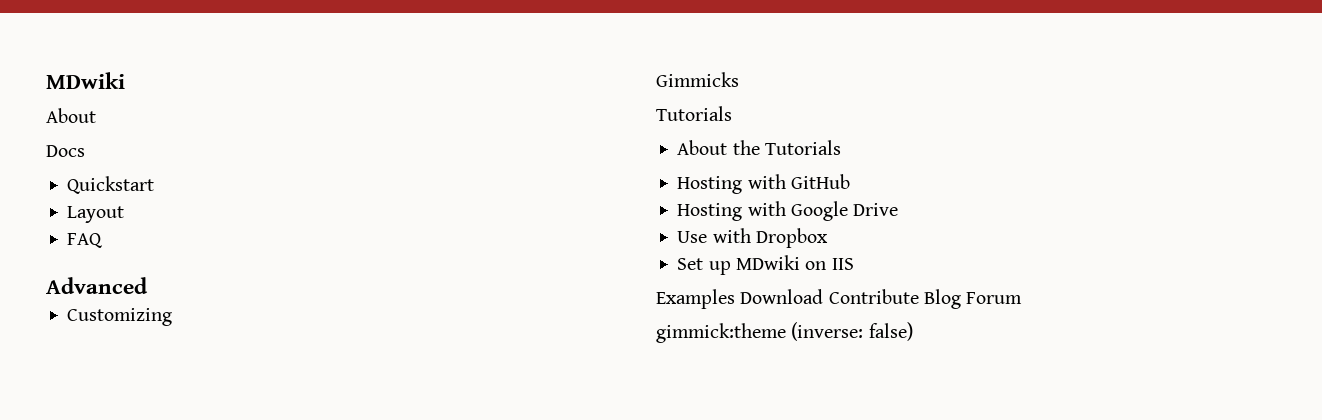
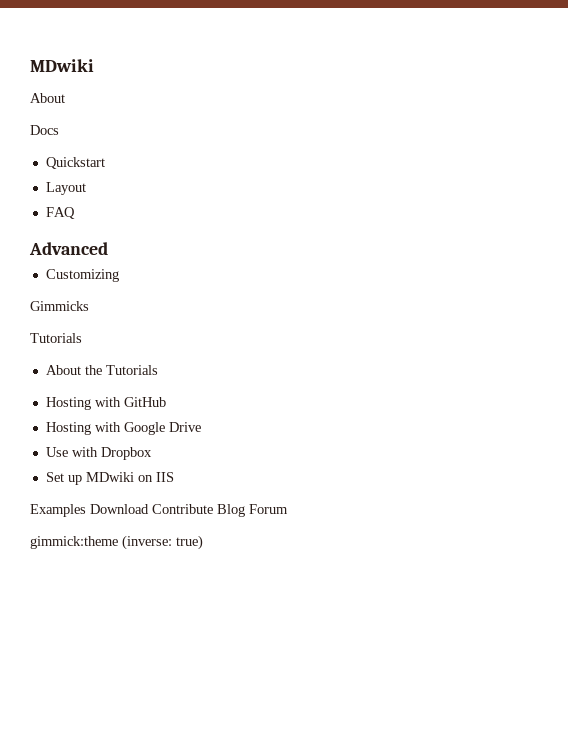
[868,322,913,341] false) -> [176,535,203,550] true)

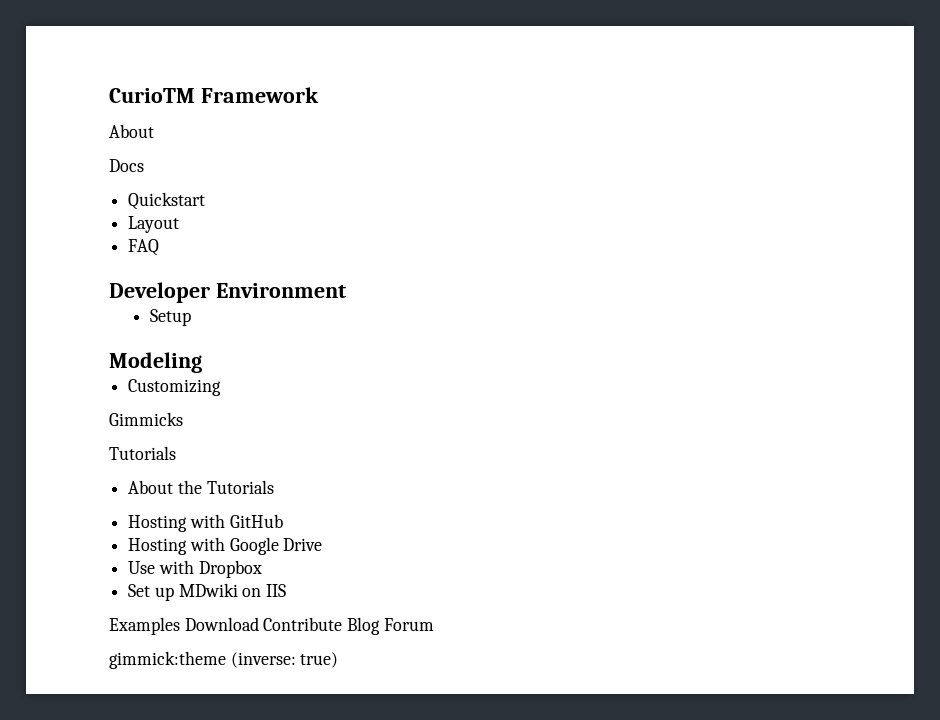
[30,59,94,72] MDwiki -> [109,87,319,103] CurioTM Framework
[29,242,108,255] Advanced -> [109,282,346,303] [150,309,192,326] [109,352,202,373] Developer Environment // Setup // Modeling

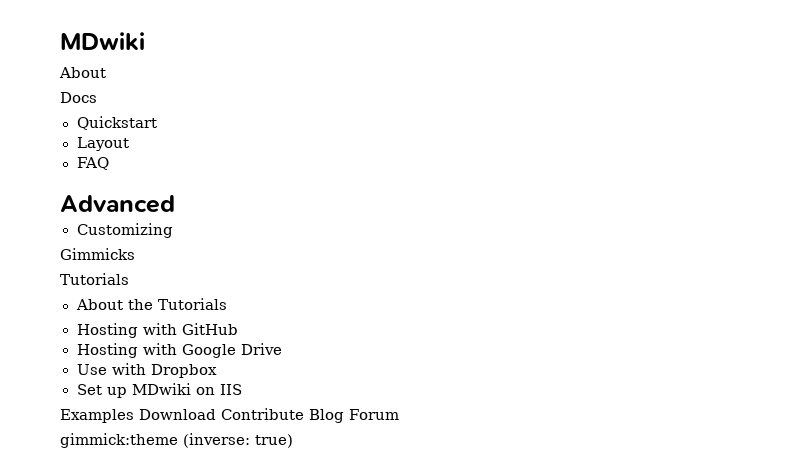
[109,87,319,103] CurioTM Framework -> [60,32,145,51] MDwiki
[109,282,346,303] [150,309,192,326] [109,352,202,373] Developer Environment // Setup // Modeling -> [60,195,175,213] Advanced

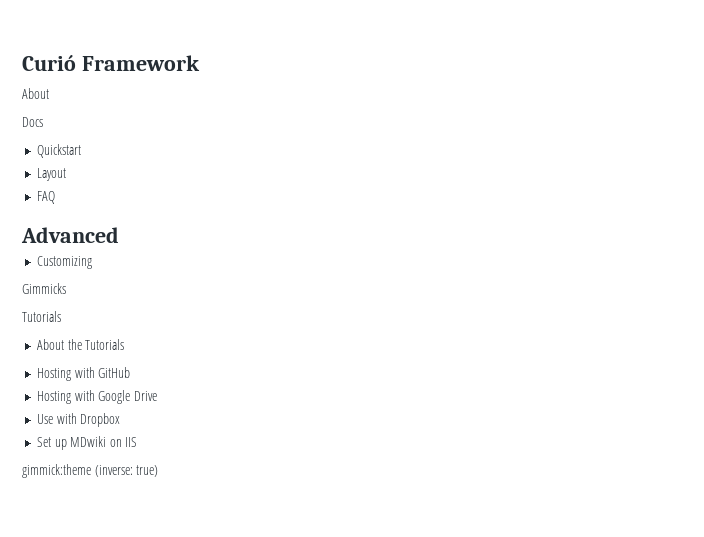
[60,32,145,51] MDwiki -> [22,55,200,71] Curió Framework
[60,408,399,423] // Examples Download Contribute Blog Forum -> (138, 442) none

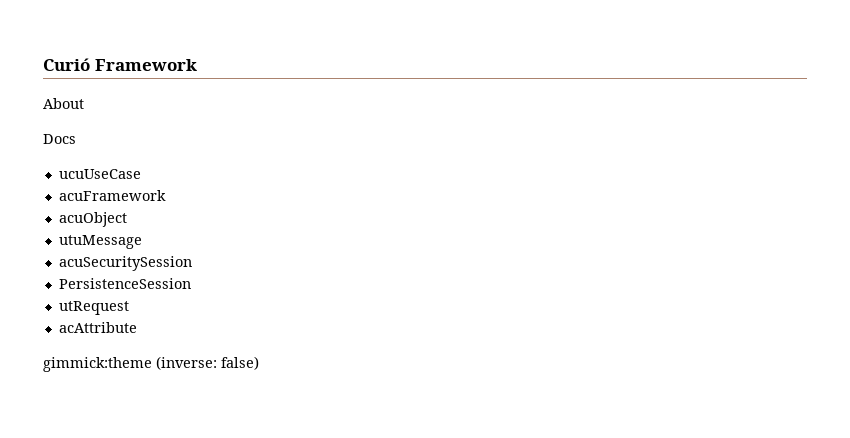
[36,144,81,158] [36,168,66,181] [36,191,55,204] [21,227,119,243] [36,256,92,269] [22,283,66,294] [22,311,61,322] [36,339,125,350] [36,367,131,381] [36,390,157,404] [36,413,121,427] [36,436,138,450] Quickstart // Layout // FAQ // Advanced // Customizing // Gimmicks // Tutorials // About the Tutorials // Hosting with GitHub // Hosting with Google Drive // Use with Dropbox // Set up MDwiki on IIS -> [58,169,141,179] [58,190,166,201] [58,212,127,227] [58,235,142,249] [58,256,192,271] [58,278,191,289] [58,301,129,315] [58,322,137,333] ucuUseCase // acuFramework // acuObject // utuMessage // acuSecuritySession // PersistenceSession // utRequest // acAttribute
[136,465,159,477] true) -> [221,356,259,370] false)

